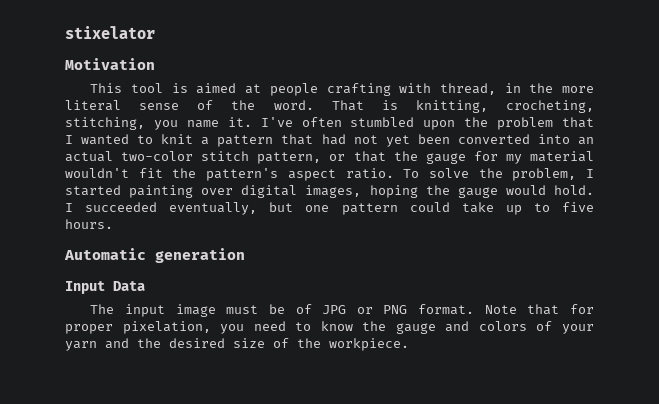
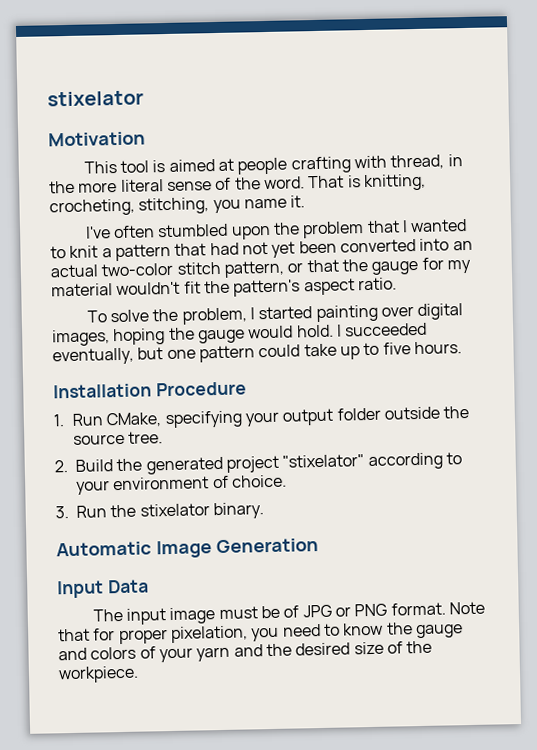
(252, 122) none -> (306, 201) //
(394, 173) none -> (397, 284) //
(113, 224) none -> [53,381,247,399] [53,405,470,429] [72,431,164,445] [54,452,462,475] [76,474,287,495] [55,502,264,520] // Installation Procedure // 1. Run CMake, specifying your output folder outside the source tree. // 2. Build the generated project "stixelator" according to your environment of choice. // 3. Run the stixelator binary.
[155,248,245,263] generation -> [155,538,319,559] Image Generation

